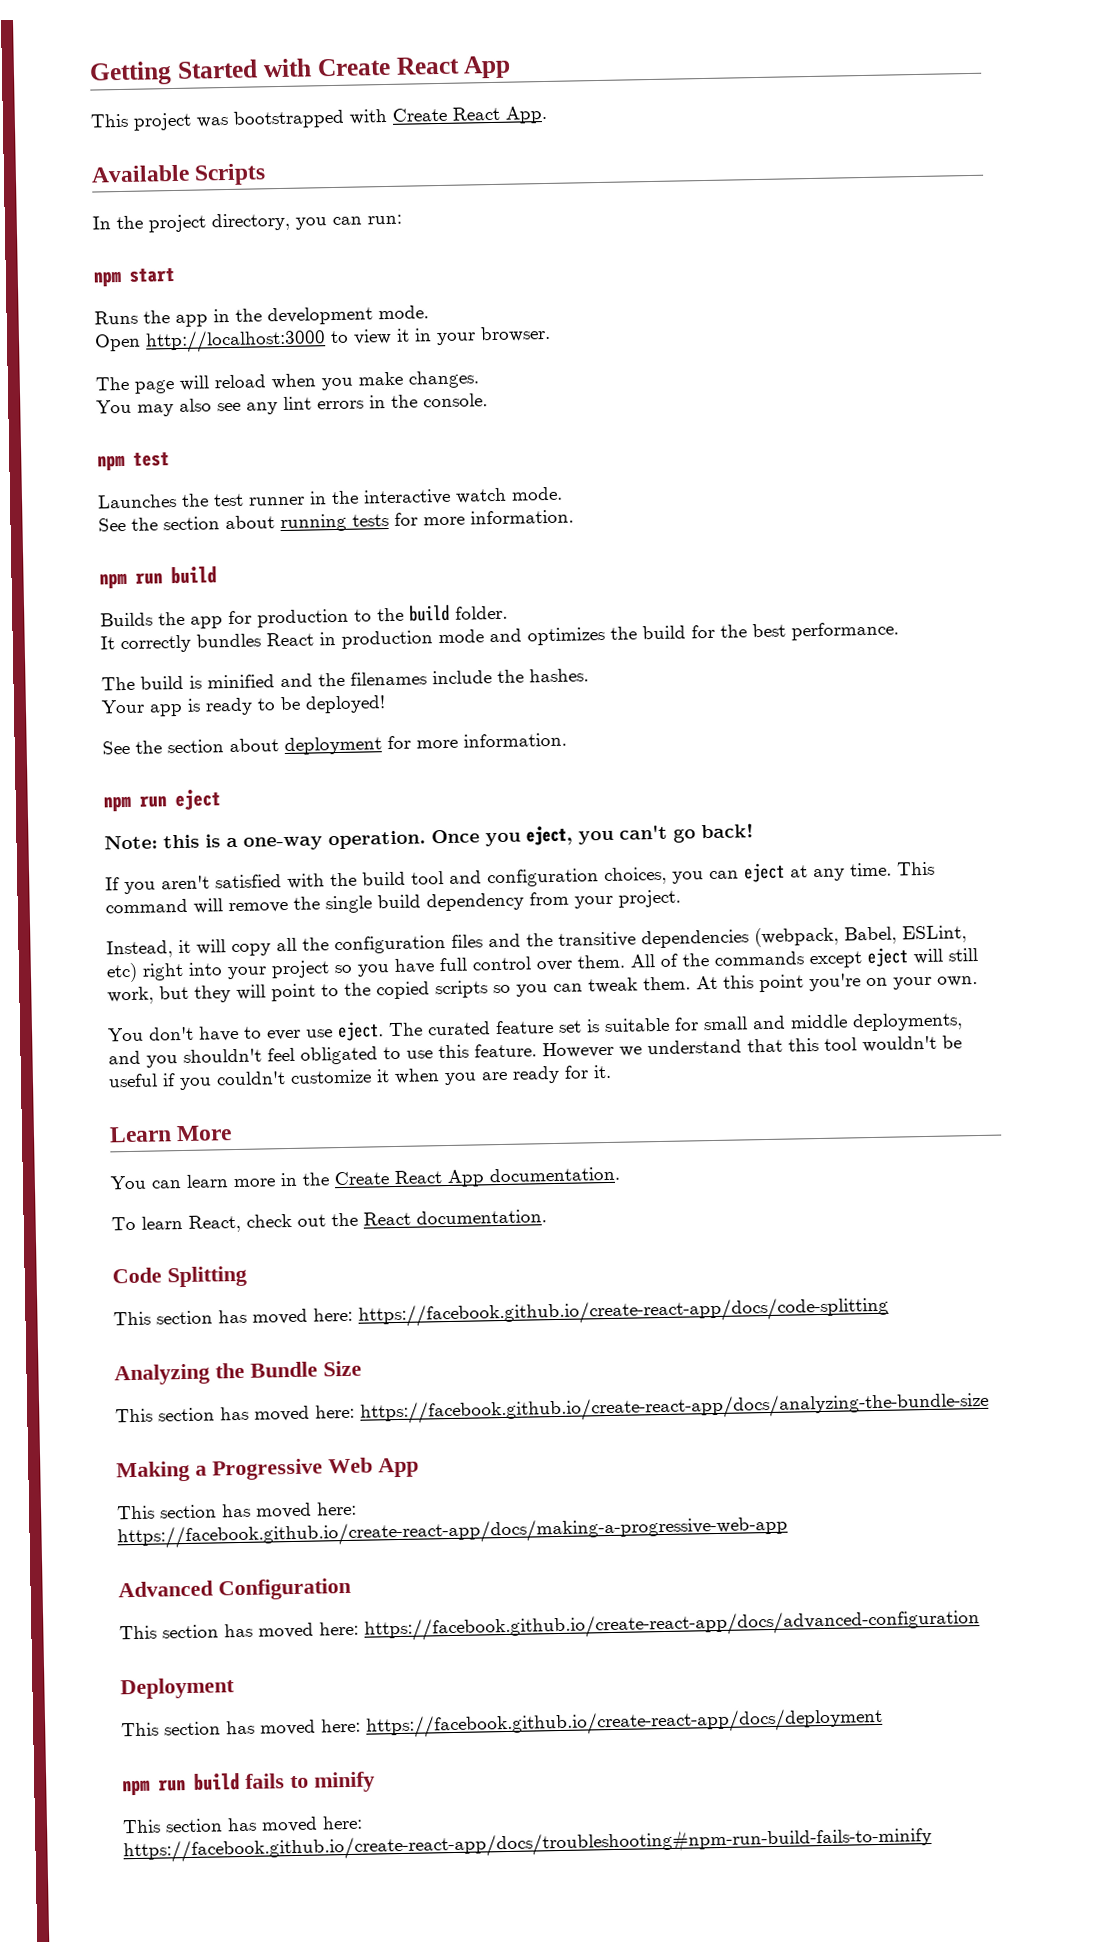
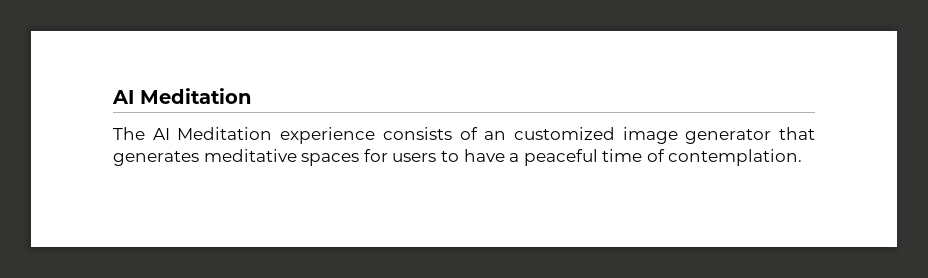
[89,55,512,86] [90,105,548,131] [91,163,267,186] [92,212,402,233] [93,267,175,287] [94,305,429,327] [94,325,551,354] [95,370,479,394] [96,393,488,417] [97,452,170,471] [97,486,563,509] [98,509,574,533] [99,566,217,589] [100,604,508,629] [100,621,899,654] [101,668,589,691] [101,695,386,717] [102,732,567,756] [103,789,221,812] [104,823,754,851] [105,861,935,895] [105,889,681,914] [106,925,967,959] [106,947,978,983] [107,973,978,1005] [108,1012,963,1042] [108,1035,962,1068] [108,1064,612,1091] [109,1125,233,1143] [110,1166,620,1190] [111,1209,547,1233] [112,1265,247,1288] [113,1295,889,1328] [114,1360,362,1386] [115,1390,989,1425] [116,1457,419,1483] [117,1501,357,1520] [117,1514,788,1550] [118,1577,351,1601] [119,1608,980,1642] [120,1677,235,1700] [121,1706,883,1739] [122,1771,375,1796] [122,1815,363,1834] [123,1826,932,1864] Getting Started with Create React App // This project was bootstrapped with Create React App. // Available Scripts // In the project directory, you can run: // npm start // Runs the app in the development mode. // Open http://localhost:3000 to view it in your browser. // The page will reload when you make changes. // You may also see any lint errors in the console. // npm test // Launches the test runner in the interactive watch mode. // See the section about running tests for more information. // npm run build // Builds the app for production to the build folder. // It correctly bundles React in production mode and optimizes the build for the best performance. // The build is minified and the filenames include the hashes. // Your app is ready to be deployed! // See the section about deployment for more information. // npm run eject // Note: this is a one-way operation. Once you eject, you can't go back! // If you aren't satisfied with the build tool and configuration choices, you can eject at any time. This command will remove the single build dependency from your project. // Instead, it will copy all the configuration files and the transitive dependencies (webpack, Babel, ESLint, etc) right into your project so you have full control over them. All of the commands except eject will still work, but they will point to the copied scripts so you can tweak them. At this point you're on your own. // You don't have to ever use eject. The curated feature set is suitable for small and middle deployments, and you shouldn't feel obligated to use this feature. However we understand that this tool wouldn't be useful if you couldn't customize it when you are ready for it. // Learn More // You can learn more in the Create React App documentation. // To learn React, check out the React documentation. // Code Splitting // This section has moved here: https://facebook.github.io/create-react-app/docs/code-splitting // Analyzing the Bundle Size // This section has moved here: https://facebook.github.io/create-react-app/docs/analyzing-the-bundle-size // Making a Progressive Web App // This section has moved here: https://facebook.github.io/create-react-app/docs/making-a-progressive-web-app // Advanced Configuration // This section has moved here: https://facebook.github.io/create-react-app/docs/advanced-configuration // Deployment // This section has moved here: https://facebook.github.io/create-react-app/docs/deployment // npm run build fails to minify // This section has moved here: https://facebook.github.io/create-react-app/docs/troubleshooting#npm-run-build-fails-to-minify -> [112,88,251,104] [113,127,815,144] [113,149,803,166] AI Meditation // The AI Meditation experience consists of an customized image generator that generates meditative spaces for users to have a peaceful time of contemplation.

